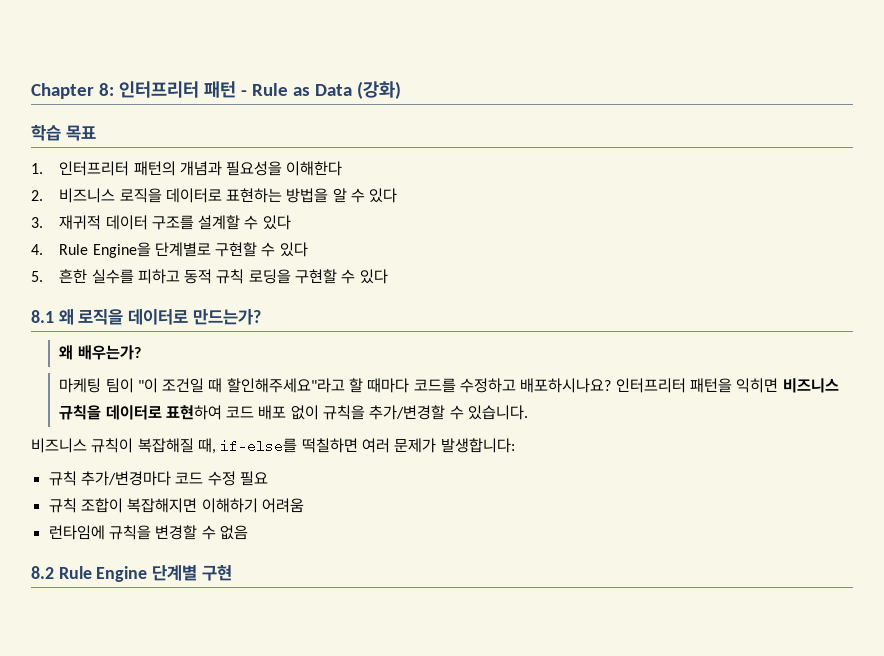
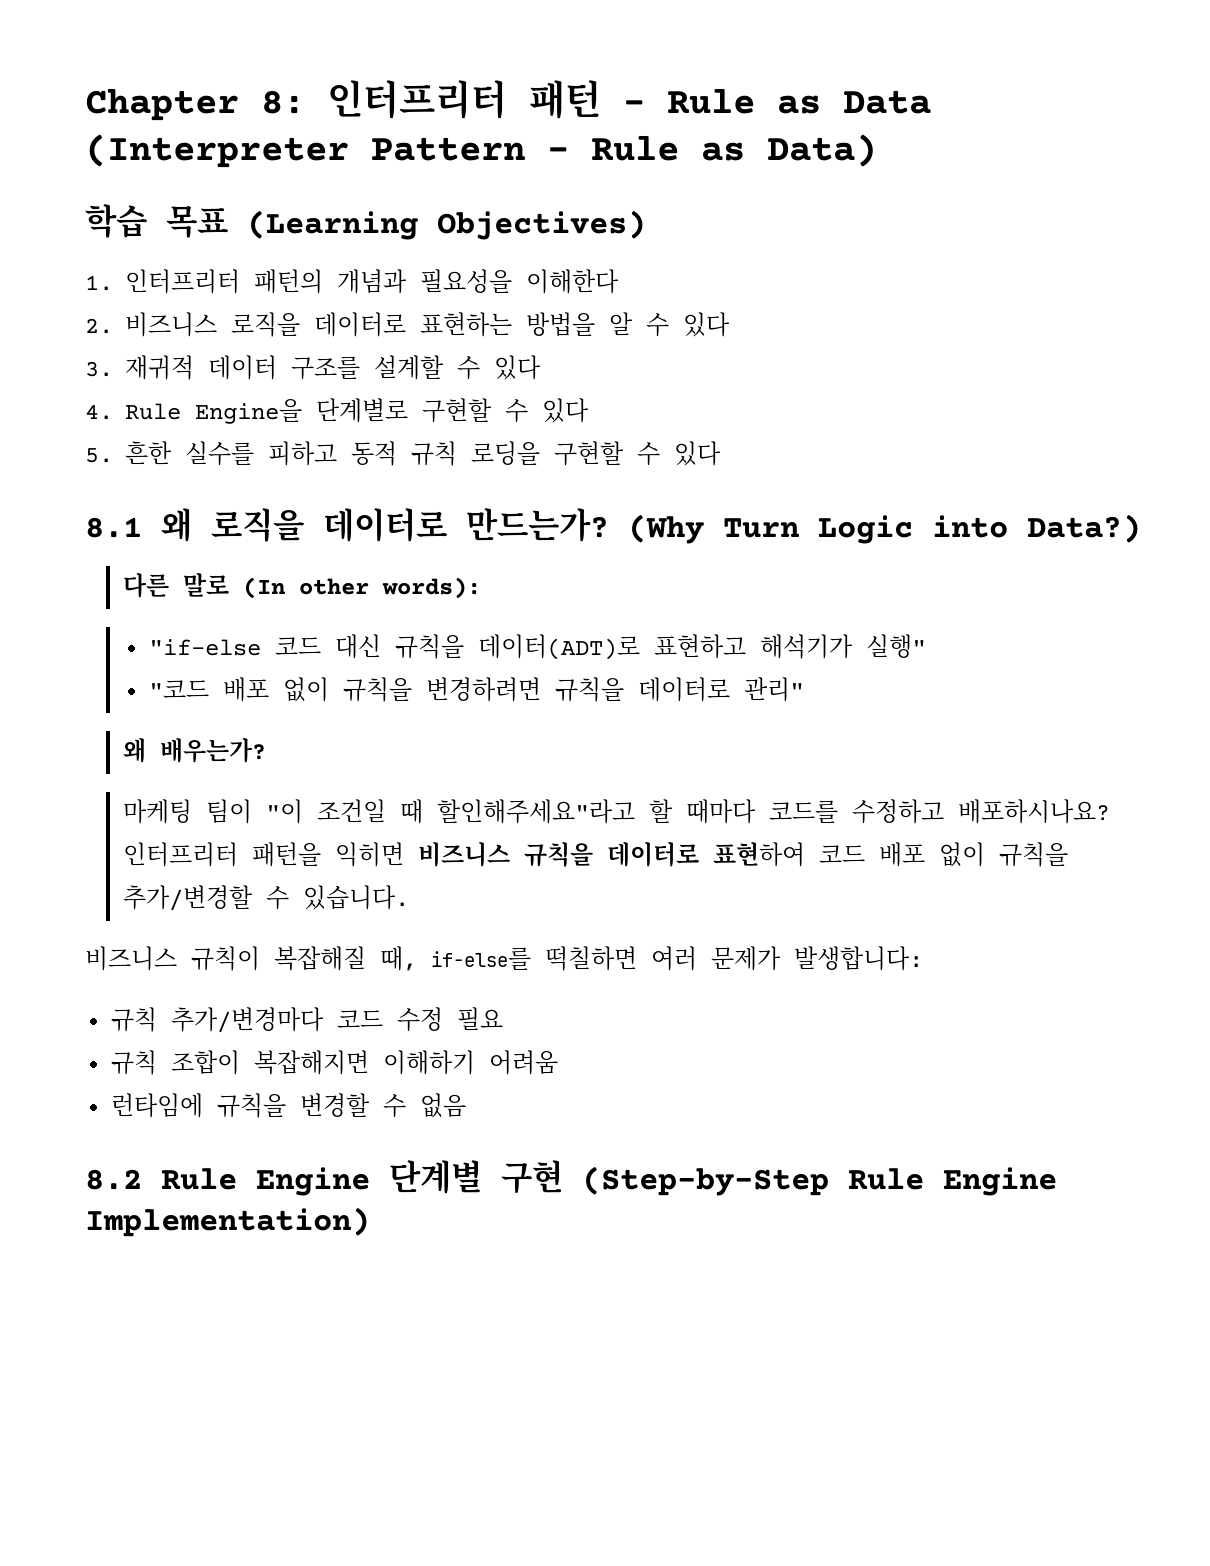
[356,81,401,99] (강화) -> [85,134,877,168] (Interpreter Pattern - Rule as Data)
(96, 133) none -> [247,210,646,240] (Learning Objectives)
(261, 317) none -> [628,514,1141,544] [122,573,481,599] [149,634,927,660] [149,677,805,702] (Why Turn Logic into Data?) // 다른 말로 (In other words): // "if-else 코드 대신 규칙을 데이터(ADT)로 표현하고 해석기가 실행" // "코드 배포 없이 규칙을 변경하려면 규칙을 데이터로 관리"
(232, 573) none -> [582,1166,1057,1196] [85,1207,370,1237] (Step-by-Step Rule Engine Implementation)

